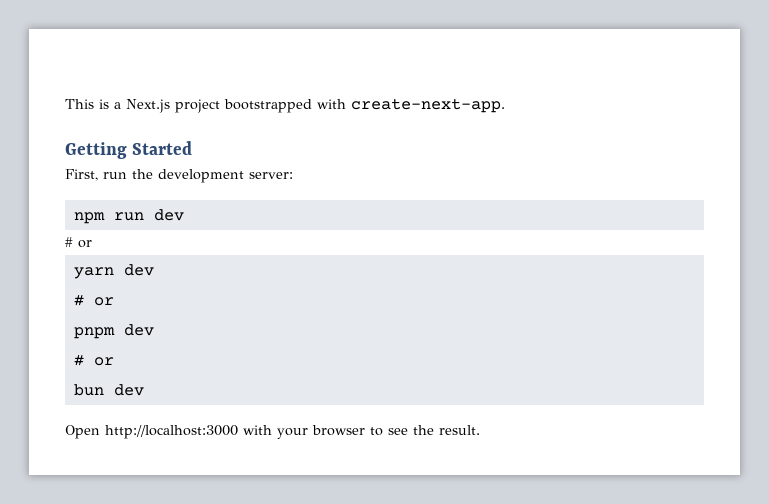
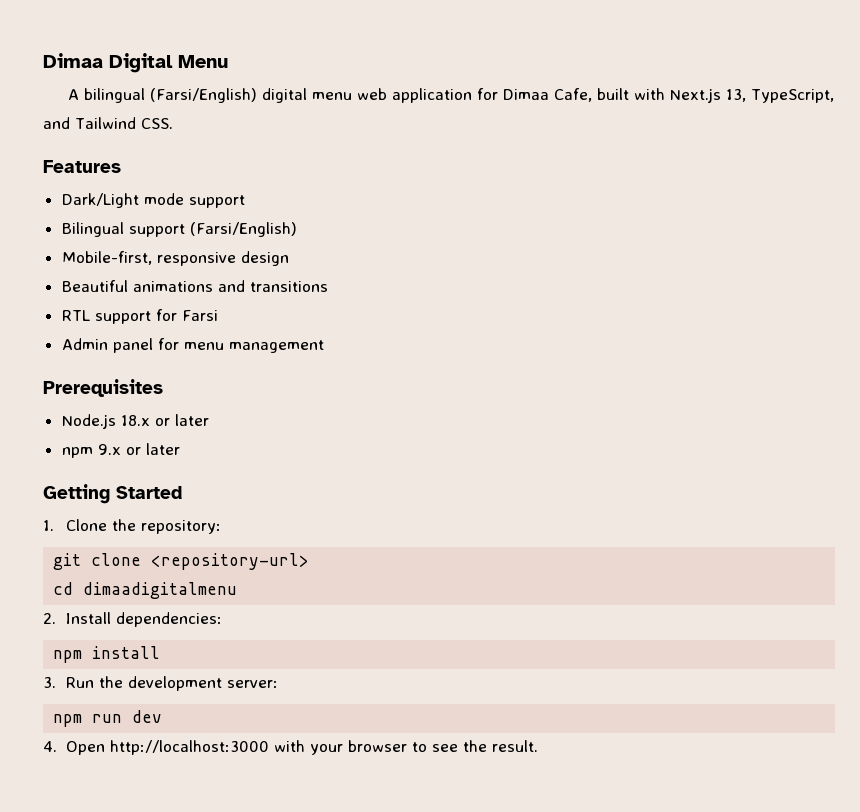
[65,98,505,113] [65,141,193,159] [65,169,127,181] This is a Next.js project bootstrapped with create-next-app. // Getting Started // First, run -> [43,53,228,73] [68,88,835,103] [43,117,173,129] [43,160,121,173] [61,193,245,208] [61,222,297,237] [61,251,289,266] [61,280,328,292] [61,309,218,324] [61,338,324,353] [43,379,163,397] [61,414,209,429] [61,443,180,458] [43,484,182,504] [43,519,221,534] [53,553,310,570] [53,582,238,599] [43,612,222,627] [53,646,161,663] [43,677,94,688] Dimaa Digital Menu // A bilingual (Farsi/English) digital menu web application for Dimaa Cafe, built with Next.js 13, TypeScript, and Tailwind CSS. // Features // Dark/Light mode support // Bilingual support (Farsi/English) // Mobile-first, responsive design // Beautiful animations and transitions // RTL support for Farsi // Admin panel for menu management // Prerequisites // Node.js 18.x or later // npm 9.x or later // Getting Started // 1. Clone the repository: // git clone <repository-url> // cd dimaadigitalmenu // 2. Install dependencies: // npm install // 3. Run
[65,237,92,248] [73,264,154,279] [73,294,114,306] [73,324,154,339] [73,354,114,366] [73,384,144,396] # or // yarn dev // # or // pnpm dev // # or // bun dev // -> [43,741,57,752] 4.

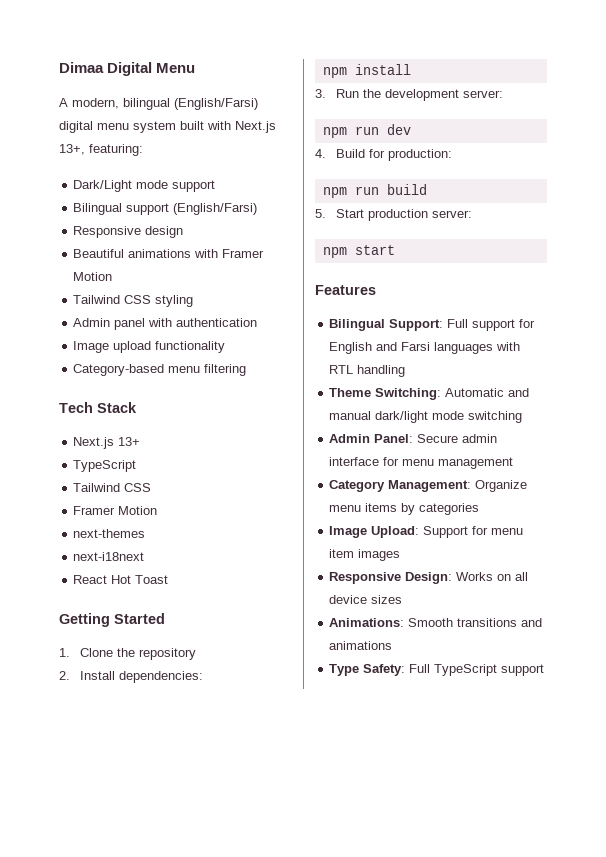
[84,88,835,103] [43,117,173,129] [43,160,121,173] bilingual (Farsi/English) digital menu web application for Dimaa Cafe, built with Next.js 13, TypeScript, and Tailwind CSS. // Features -> [72,98,258,110] [59,121,276,133] [59,144,143,156] modern, bilingual (English/Farsi) digital menu system built with Next.js 13+, featuring:
[189,222,297,237] [61,251,236,266] (Farsi/English) // Mobile-first, responsive -> [173,203,258,215] [73,226,142,238] (English/Farsi) // Responsive
[217,280,328,292] [61,309,218,324] [61,338,324,353] [43,379,163,397] [61,414,209,429] [61,443,180,458] and transitions // RTL support for Farsi // Admin panel for menu management // Prerequisites // Node.js 18.x or later // npm 9.x or later -> [194,249,265,258] [73,272,113,281] [73,295,194,307] [73,318,258,330] [73,341,226,353] [73,364,247,376] [59,402,137,413] [73,437,141,449] [73,460,137,472] [73,483,152,492] [73,506,158,515] [73,529,146,538] [73,552,145,561] [73,575,169,584] with Framer Motion // Tailwind CSS styling // Admin panel with authentication // Image upload functionality // Category-based menu filtering // Tech Stack // Next.js 13+ // TypeScript // Tailwind CSS // Framer Motion // next-themes // next-i18next // React Hot Toast
[140,520,221,534] [53,553,310,570] [53,582,238,599] repository: // git clone <repository-url> // cd dimaadigitalmenu -> [138,648,196,660] repository
[65,740,538,755] Open http://localhost:3000 with your browser to see the result. -> [335,149,452,161] [322,184,427,198] [315,209,472,221] [322,245,395,258] [315,285,376,295] [329,319,536,331] [329,342,521,354] [329,365,406,377] [329,388,530,400] [329,411,523,423] [329,434,498,443] [329,457,514,469] [329,480,528,492] [329,503,480,515] [329,526,524,538] [329,549,401,561] [329,572,529,584] [329,595,403,604] [329,618,543,627] [329,641,393,650] [329,664,545,676] Build for production: // npm run build // 5. Start production server: // npm start // Features // Bilingual Support: Full support for English and Farsi languages with RTL handling // Theme Switching: Automatic and manual dark/light mode switching // Admin Panel: Secure admin interface for menu management // Category Management: Organize menu items by categories // Image Upload: Support for menu item images // Responsive Design: Works on all device sizes // Animations: Smooth transitions and animations // Type Safety: Full TypeScript support

